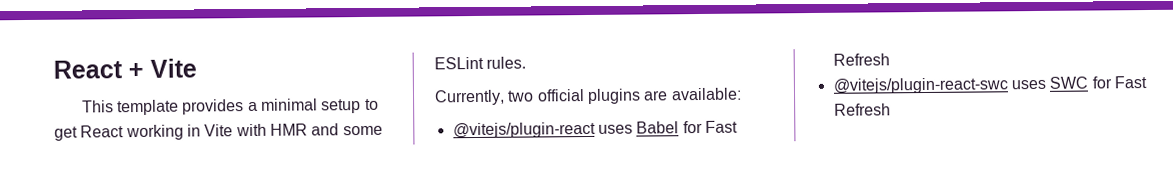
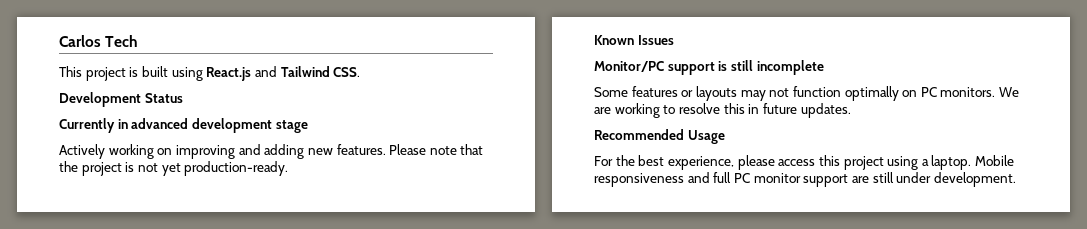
[53,58,197,79] [81,98,379,116] [54,123,383,141] [434,56,527,70] [434,87,742,106] [452,120,738,139] [832,53,890,66] [832,76,1147,94] [833,103,891,116] React + Vite // This template provides a minimal setup to get React working in Vite with HMR and some ESLint rules. // Currently, two official plugins are available: // @vitejs/plugin-react uses Babel for Fast Refresh // @vitejs/plugin-react-swc uses SWC for Fast Refresh -> [59,35,139,47] [59,66,361,81] [59,92,183,107] [59,118,308,133] [59,144,484,159] [59,161,289,176] [594,35,674,45] [594,60,824,75] [594,86,1020,101] [594,103,851,118] [594,129,725,144] [594,155,1015,170] [594,172,1016,187] Carlos Tech // This project is built using React.js and Tailwind CSS. // Development Status // Currently in advanced development stage // Actively working on improving and adding new features. Please note that the project is not yet production-ready. // Known Issues // Monitor/PC support is still incomplete // Some features or layouts may not function optimally on PC monitors. We are working to resolve this in future updates. // Recommended Usage // For the best experience, please access this project using a laptop. Mobile responsiveness and full PC monitor support are still under development.

